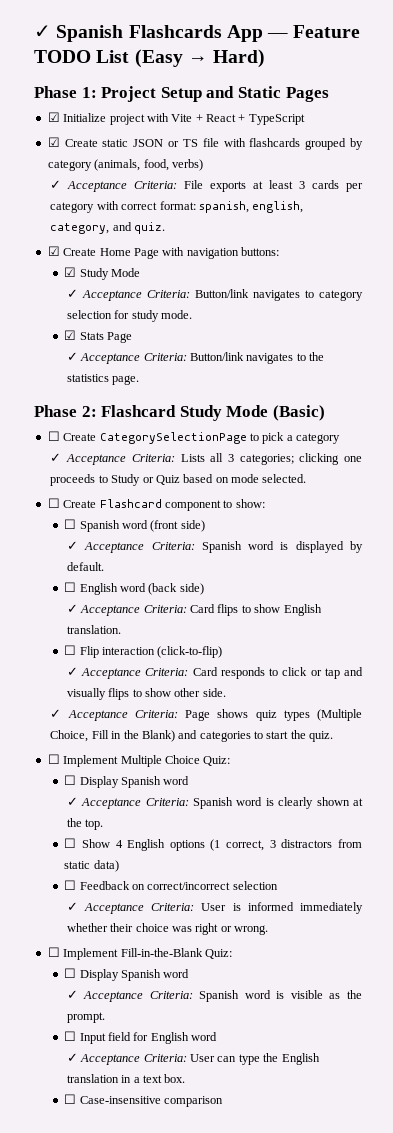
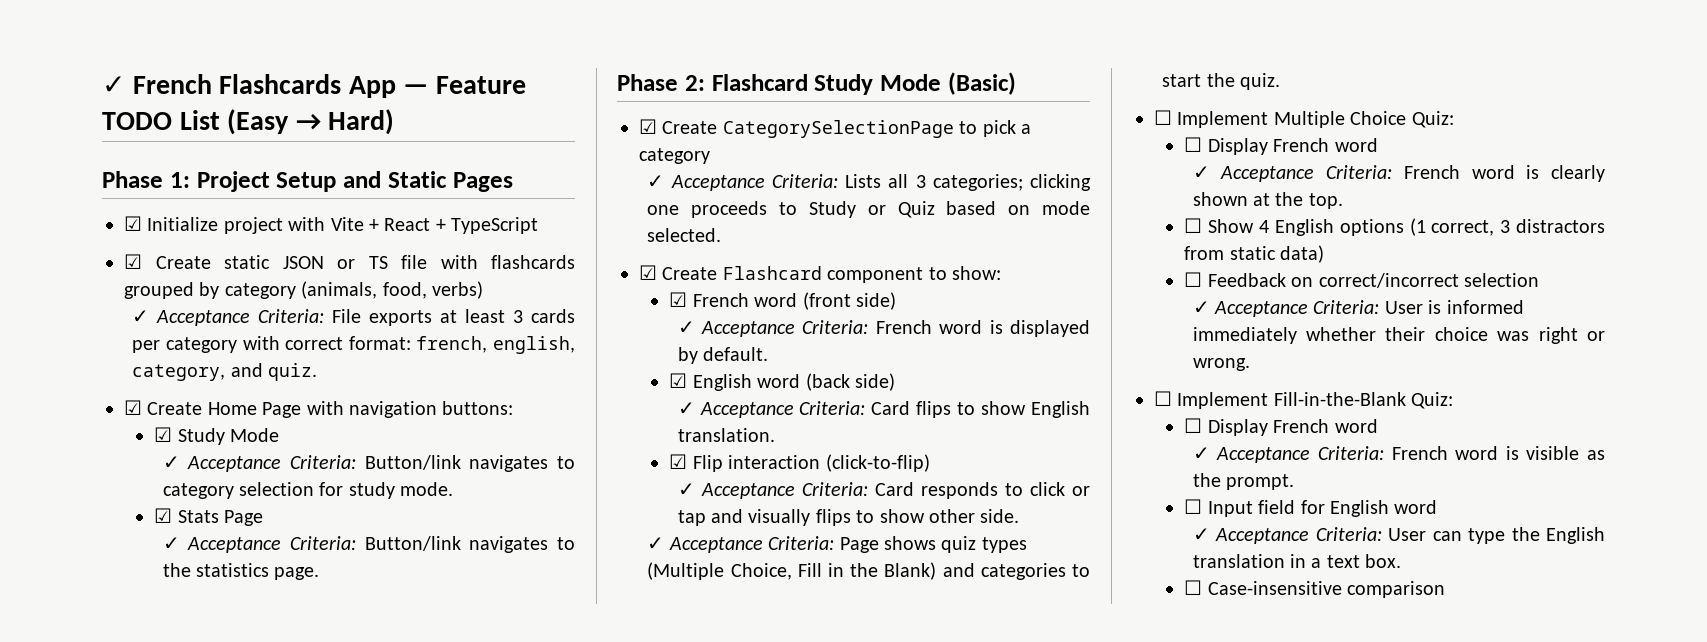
[34,25,124,42] ✓ Spanish -> [102,74,212,94] ✓ French
[198,201,249,213] spanish, -> [416,336,488,353] french,
[47,431,60,441] ☐ -> [639,119,657,134] ☑
[47,498,60,508] ☐ -> [639,265,657,280] ☑
[64,519,120,532] ☐ Spanish -> [669,292,749,307] ☑ French
[201,541,242,553] Spanish -> [875,320,932,334] French
[64,582,77,592] ☐ -> [669,373,688,388] ☑
[64,645,77,655] ☐ -> [669,454,688,469] ☑
[120,776,190,788] [66,797,234,809] Spanish word // ✓ Acceptance Criteria: Spanish -> [1273,138,1378,152] [1192,165,1460,182] French word // ✓ Acceptance Criteria: French
[120,969,190,981] [66,990,240,1002] Spanish word // ✓ Acceptance Criteria: Spanish -> [1273,419,1378,433] [1192,446,1448,463] French word // ✓ Acceptance Criteria: French

